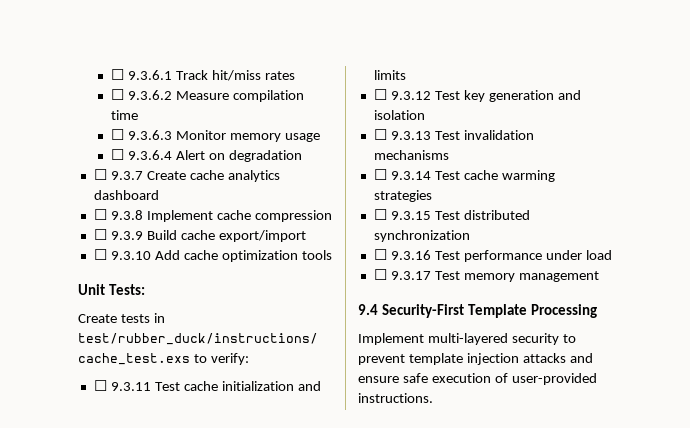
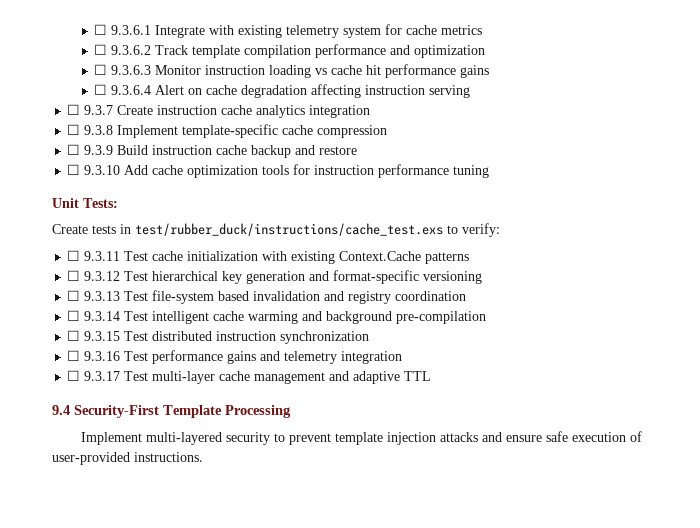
[175,70,295,81] [111,89,304,102] [111,110,139,120] [111,129,320,142] Track hit/miss rates // ☐ 9.3.6.2 Measure compilation time // ☐ 9.3.6.3 Monitor memory usage -> [155,24,483,38] [94,44,486,58] [94,64,490,78] Integrate with existing telemetry system for cache metrics // ☐ 9.3.6.2 Track template compilation performance and optimization // ☐ 9.3.6.3 Monitor instruction loading vs cache hit performance gains
(225, 156) none -> [206,85,238,95] cache
(302, 156) none -> [311,84,471,98] affecting instruction serving
(186, 175) none -> [157,105,218,115] instruction
[93,190,159,200] dashboard -> [309,105,371,118] integration
(213, 216) none -> [182,124,279,138] template-specific
[180,230,306,242] cache export/import -> [152,145,358,158] instruction cache backup and restore
(332, 255) none -> [293,164,490,178] for instruction performance tuning
[297,381,321,391] [373,70,406,80] and limits -> [262,251,470,264] with existing Context.Cache patterns
(460, 95) none -> [152,271,219,281] hierarchical
[373,110,425,120] isolation -> [333,270,483,284] format-specific versioning
[463,130,534,140] [373,150,449,160] invalidation mechanisms -> [152,290,467,304] file-system based invalidation and registry coordination
(460, 175) none -> [152,311,210,324] intelligent
[373,190,432,202] strategies -> [302,311,487,324] and background pre-compilation
(530, 215) none -> [216,331,277,341] instruction
[545,250,612,260] under load -> [227,351,403,364] gains and telemetry integration
[463,273,515,282] memory -> [152,371,251,384] multi-layer cache
(599, 276) none -> [329,371,432,384] and adaptive TTL

